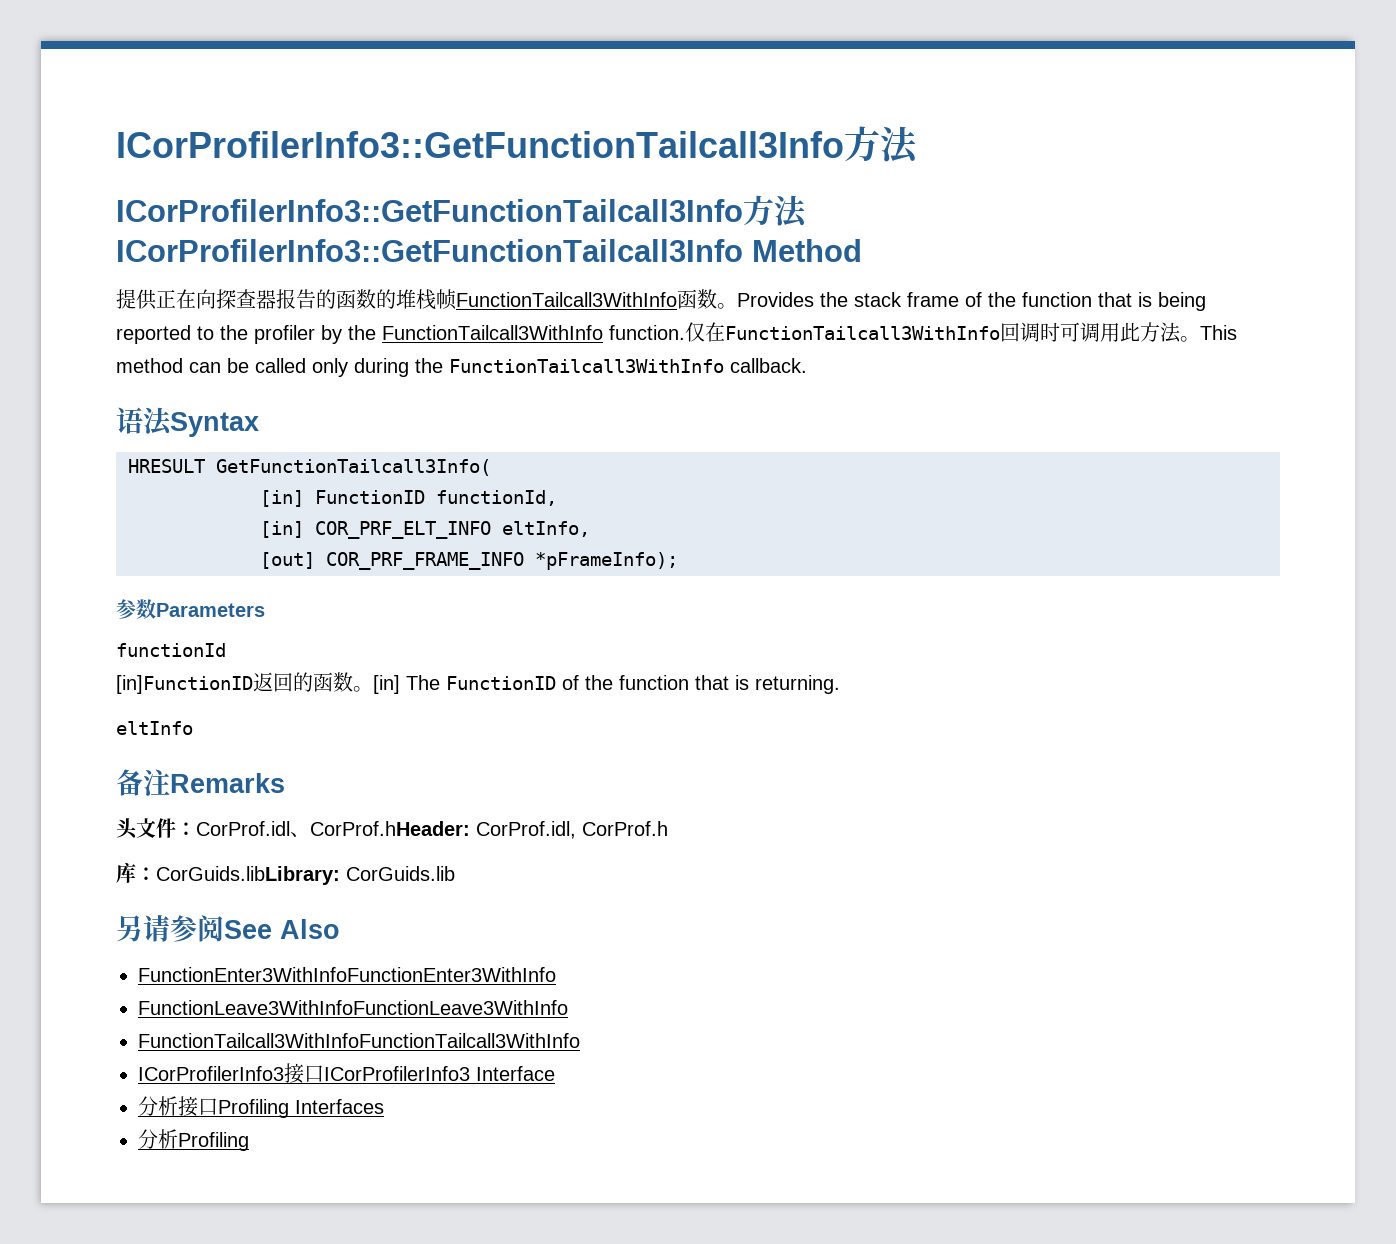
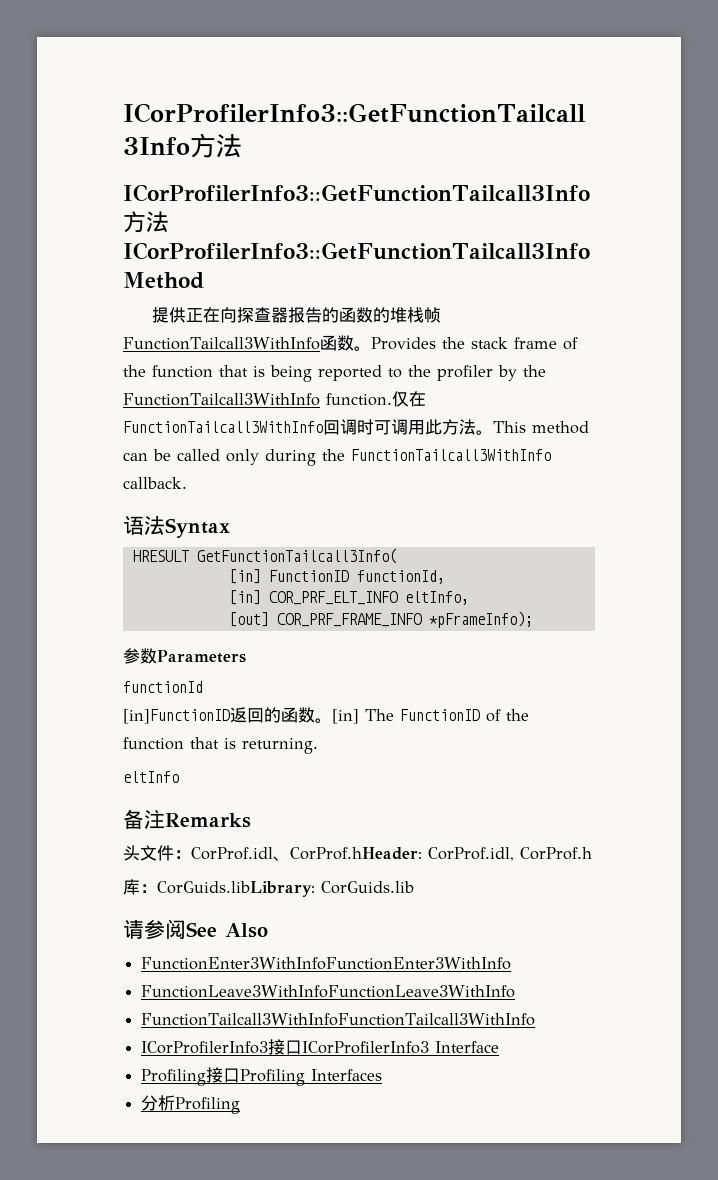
[116,915,143,942] 另 -> (414, 887) none
[138,1096,178,1116] 分析 -> [141,1069,207,1086] Profiling

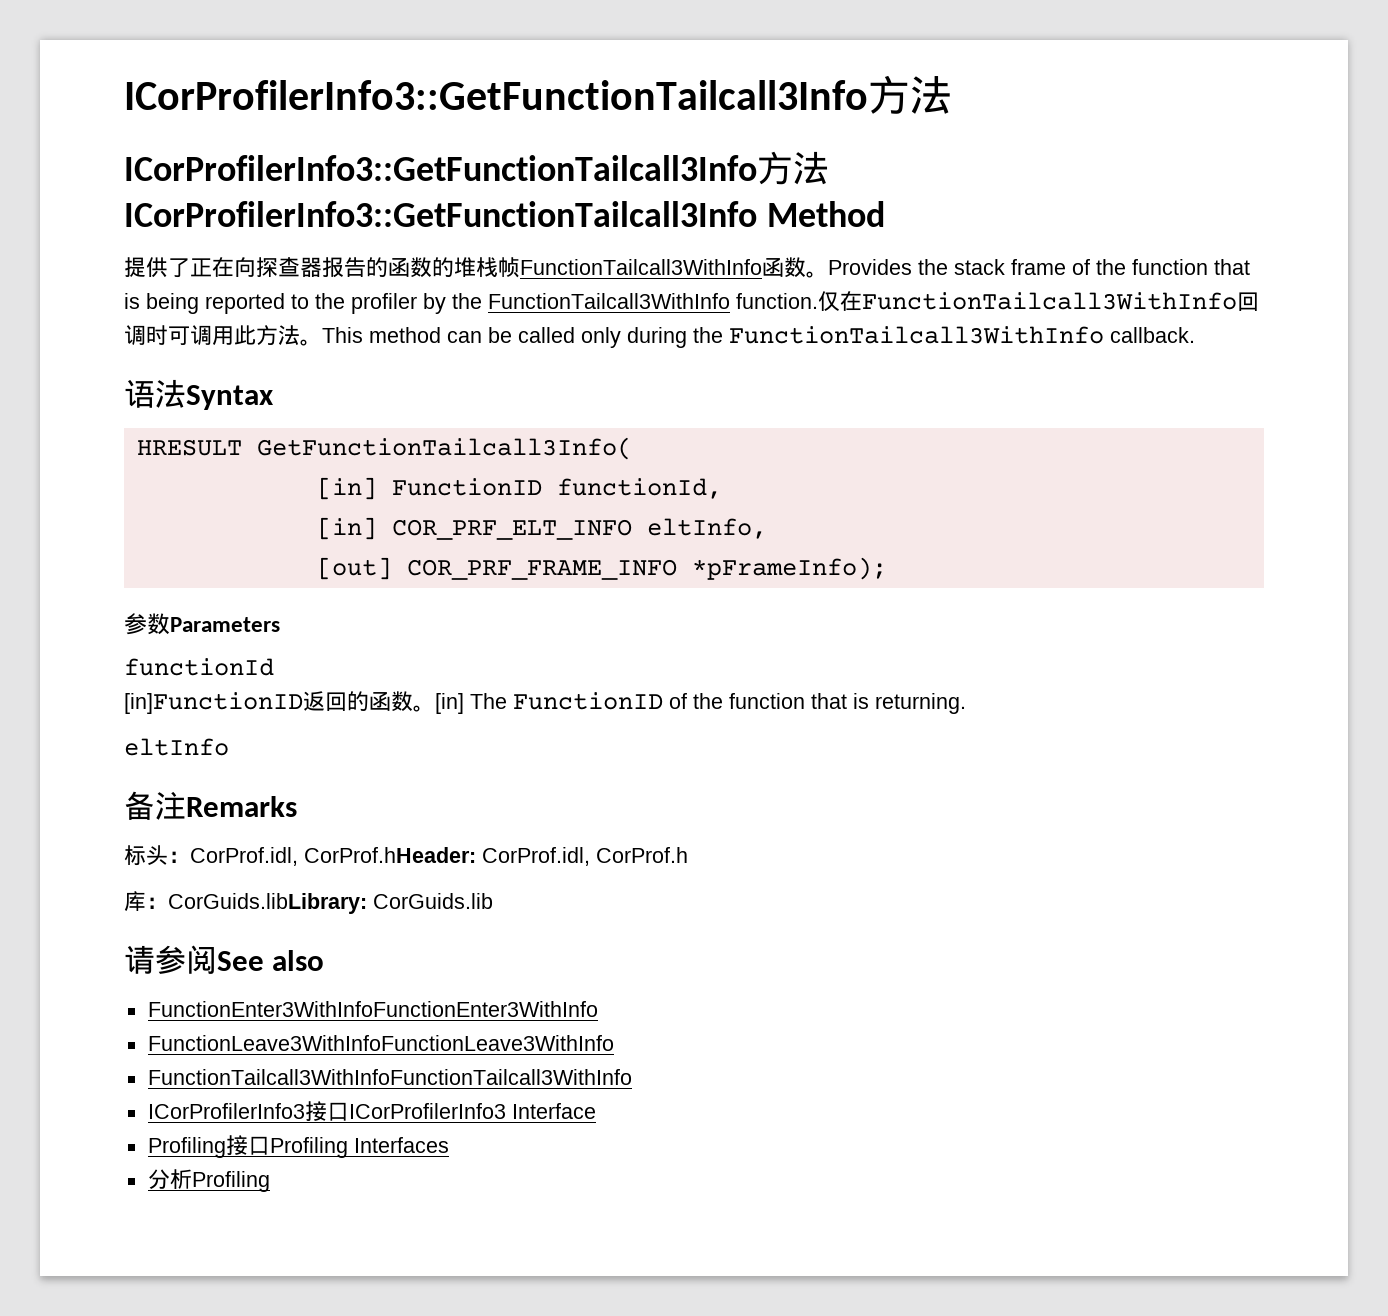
(186, 315) none -> [168,258,190,278] 了
[123,845,290,861] 头文件：CorProf.idl、 -> [124,845,298,866] 标头：CorProf.idl,
[225,923,268,938] Also -> [272,950,325,971] also

